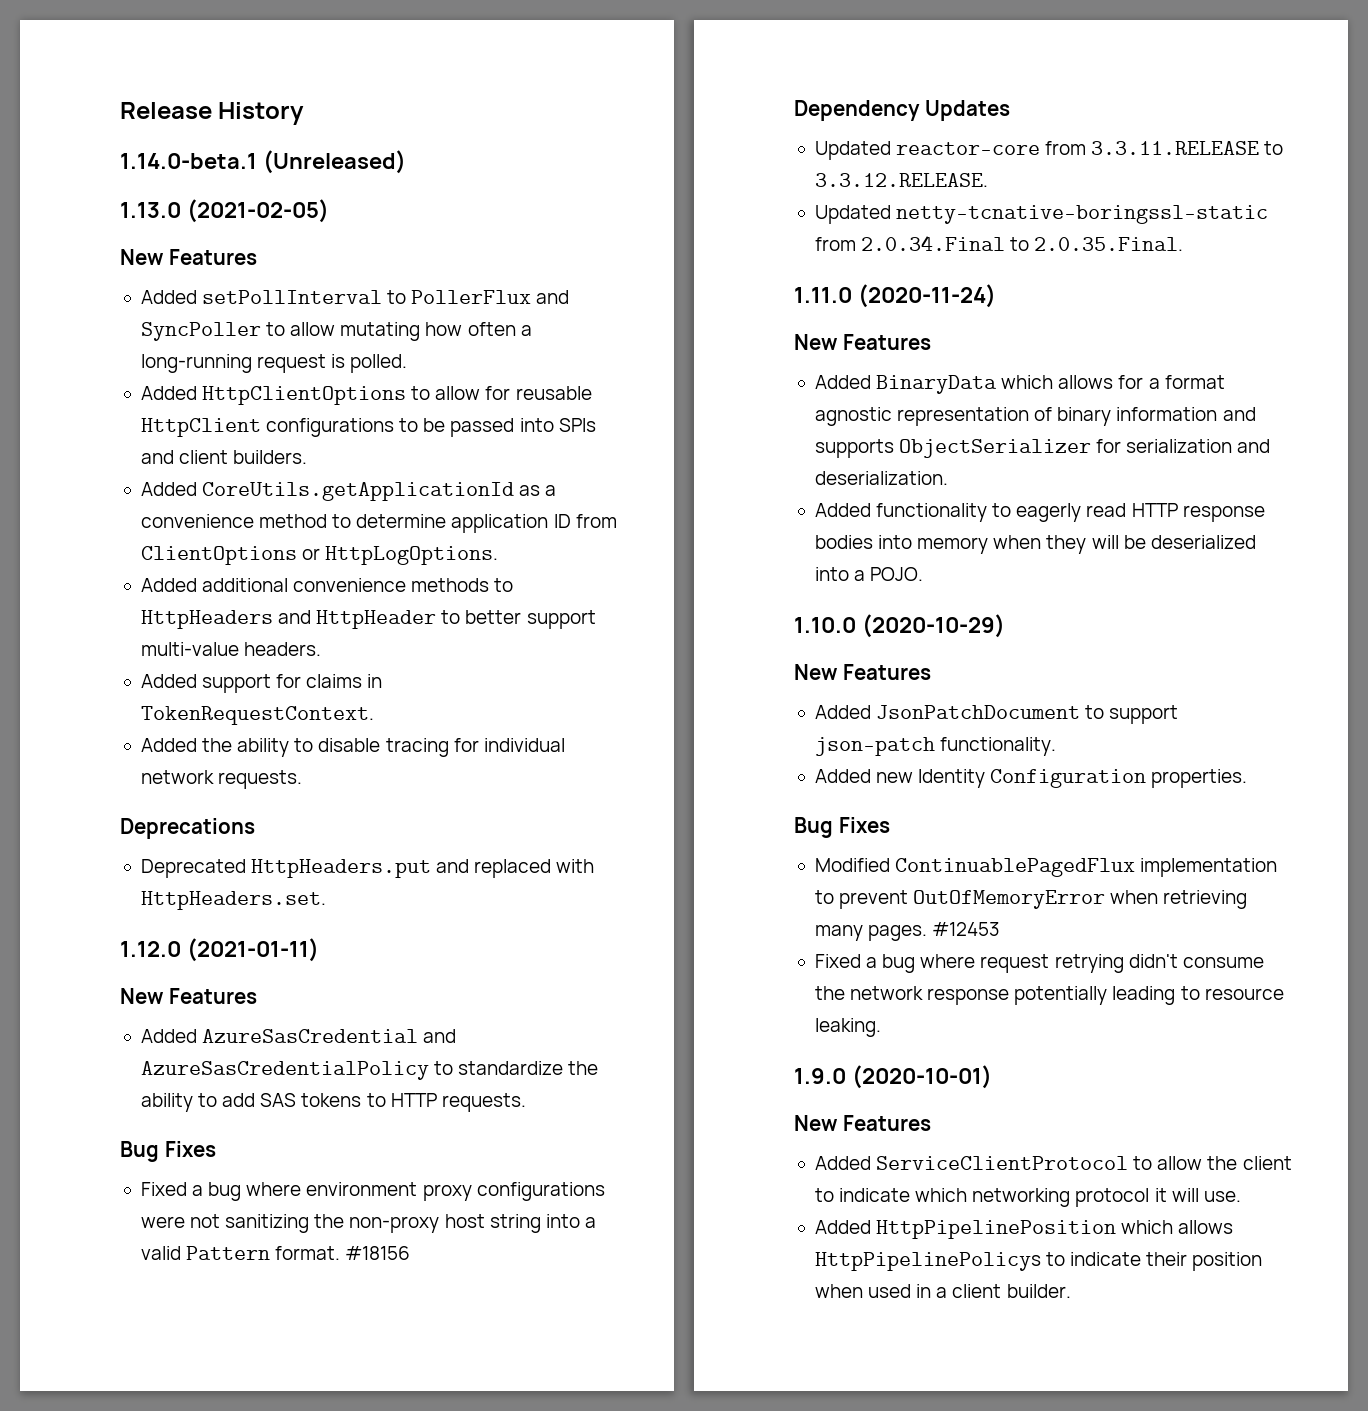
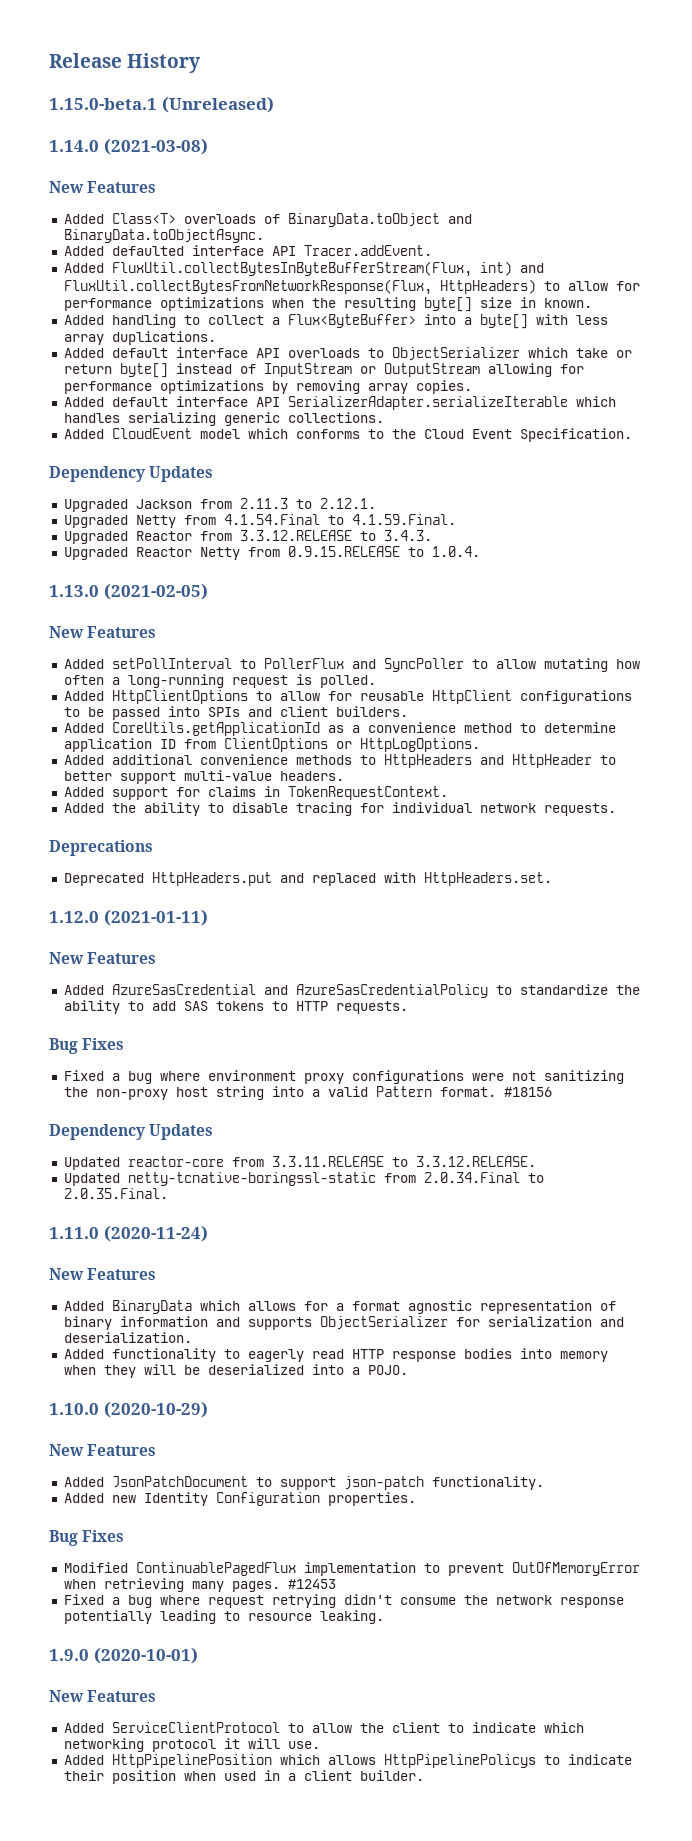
[120,153,257,169] 1.14.0-beta.1 -> [49,98,157,110] 1.15.0-beta.1
(406, 162) none -> [49,138,208,155] [49,181,157,193] [63,213,472,227] [63,229,264,243] [63,245,432,256] [63,261,544,277] [63,279,640,295] [63,297,592,312] [63,314,608,329] [63,331,216,345] [63,347,632,361] [63,363,584,378] [63,380,472,394] [63,396,616,410] [63,412,384,426] [63,428,632,442] [49,466,214,482] [63,498,376,512] [63,514,456,528] [63,530,432,544] [63,546,480,560] // 1.14.0 (2021-03-08) // New Features // Added Class<T> overloads of BinaryData.toObject and BinaryData.toObjectAsync. // Added defaulted interface API Tracer.addEvent. // Added FluxUtil.collectBytesInByteBufferStream(Flux, int) and FluxUtil.collectBytesFromNetworkResponse(Flux, HttpHeaders) to allow for performance optimizations when the resulting byte[] size in known. // Added handling to collect a Flux<ByteBuffer> into a byte[] with less array duplications. // Added default interface API overloads to ObjectSerializer which take or return byte[] instead of InputStream or OutputStream allowing for performance optimizations by removing array copies. // Added default interface API SerializerAdapter.serializeIterable which handles serializing generic collections. // Added CloudEvent model which conforms to the Cloud Event Specification. // Dependency Updates // Upgraded Jackson from 2.11.3 to 2.12.1. // Upgraded Netty from 4.1.54.Final to 4.1.59.Final. // Upgraded Reactor from 3.3.12.RELEASE to 3.4.3. // Upgraded Reactor Netty from 0.9.15.RELEASE to 1.0.4.

